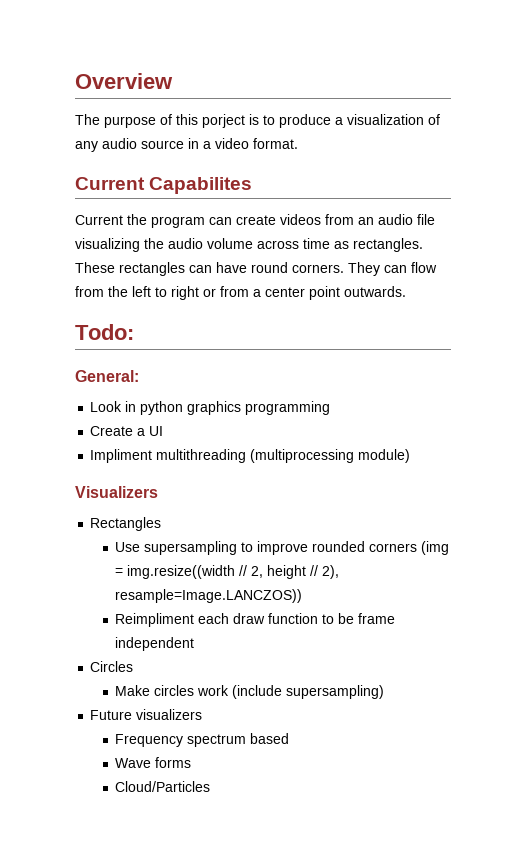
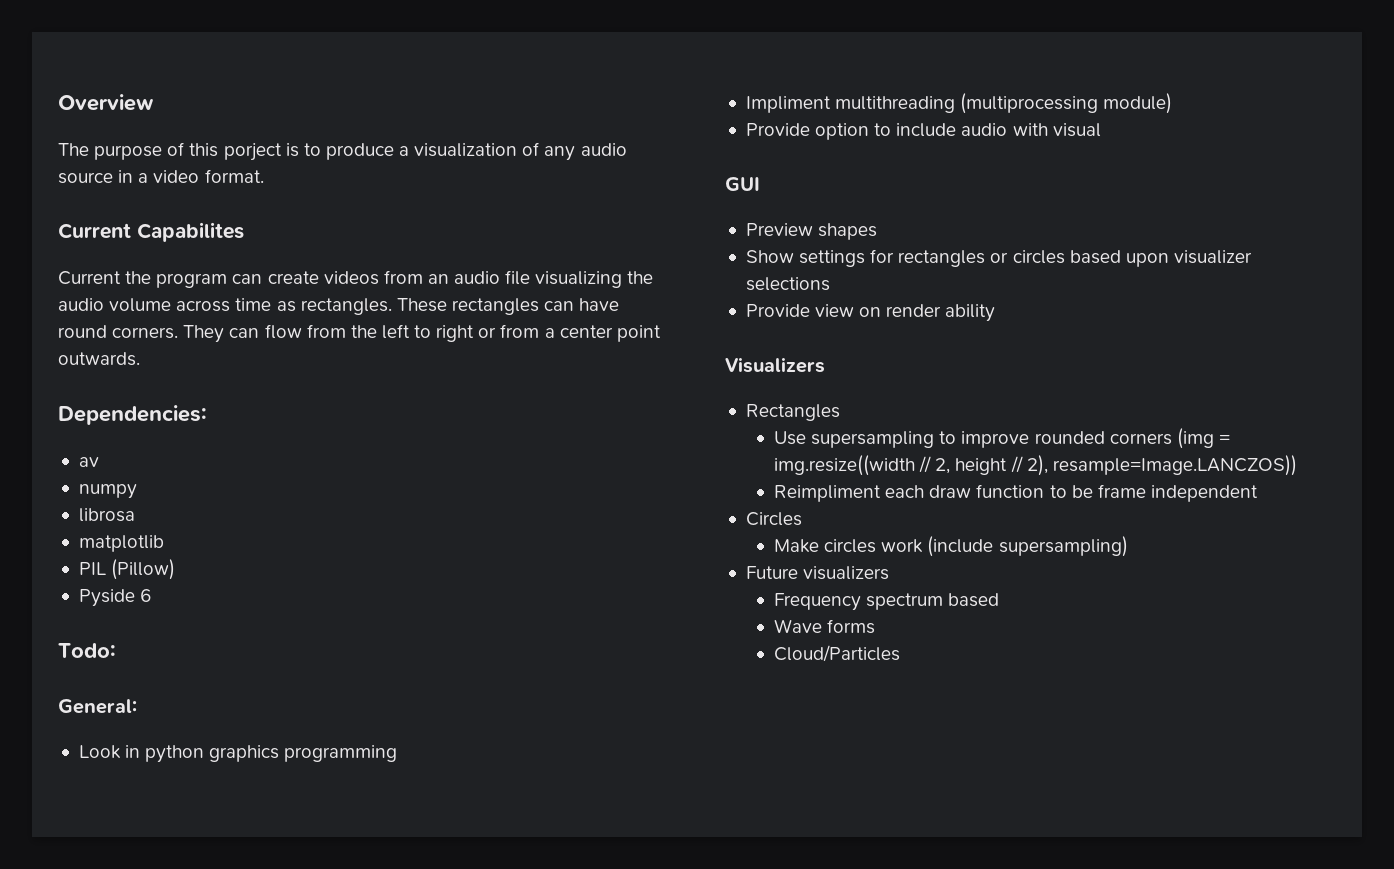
(406, 291) none -> [58,405,207,425] [78,457,99,467] [78,484,137,499] [78,508,135,522] [78,535,164,552] [78,559,176,580] [78,589,152,607] // Dependencies: // av // numpy // librosa // matplotlib // PIL (Pillow) // Pyside 6
[90,426,164,436] // Create a UI -> (398, 753) none
(411, 456) none -> [745,123,1101,140] [725,177,760,191] [745,223,878,240] [745,249,1252,267] [745,277,830,291] [745,304,996,322] // Provide option to include audio with visual // GUI // Preview shapes // Show settings for rectangles or circles based upon visualizer selections // Provide view on render ability

